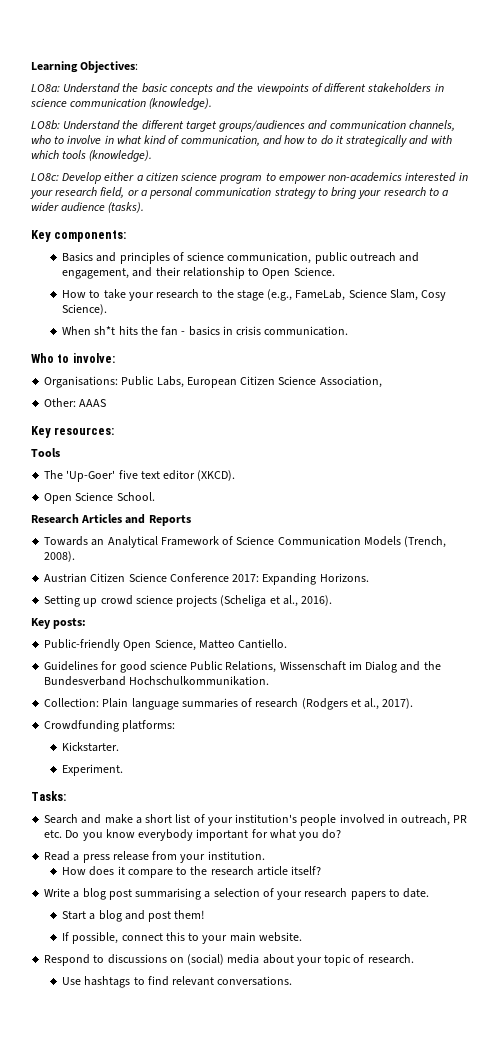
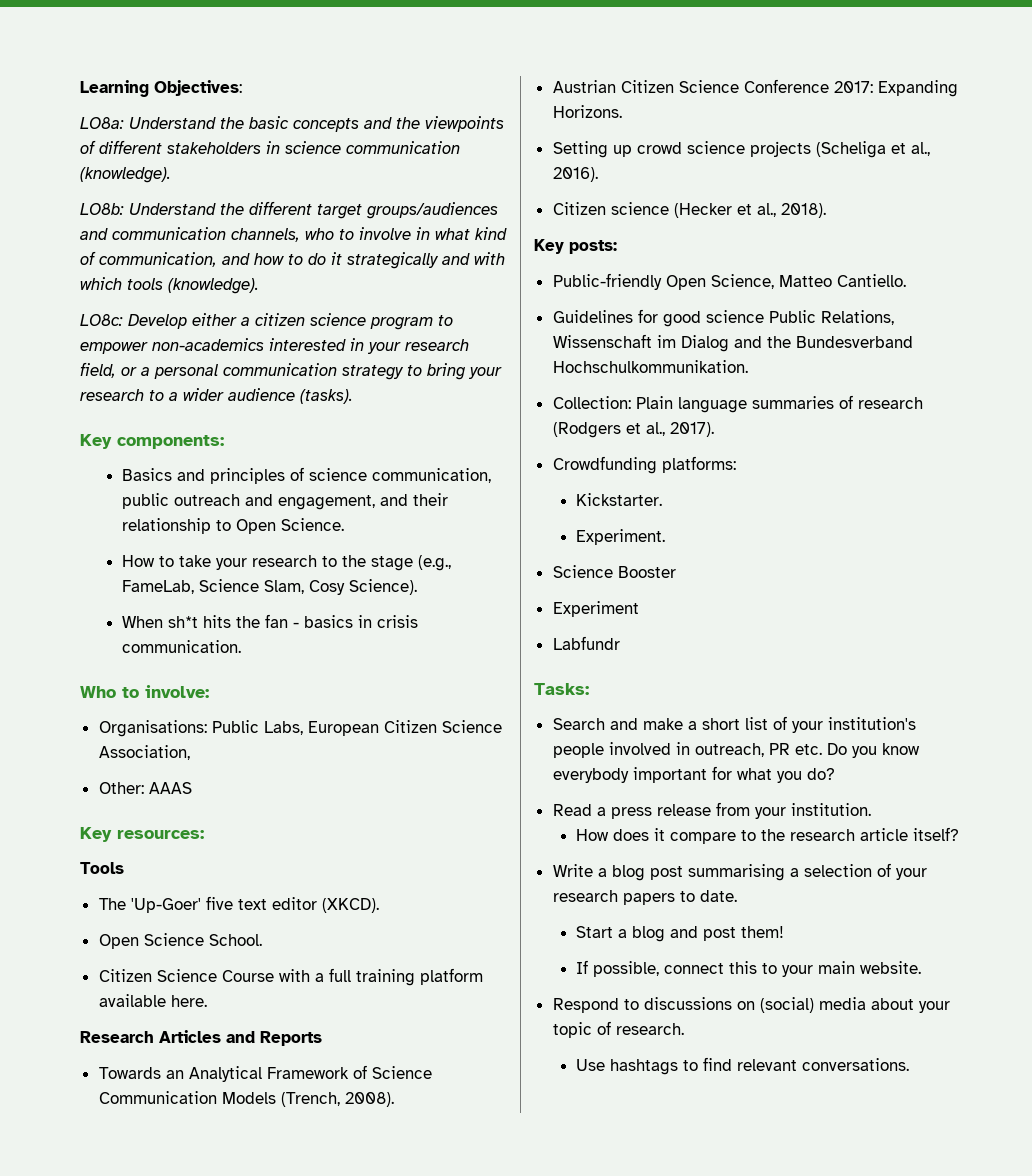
(155, 496) none -> [98,968,483,986] [98,994,207,1007] // Citizen Science Course with a full training platform available here.
(333, 600) none -> [552,202,826,218] // Citizen science (Hecker et al., 2018).
(124, 770) none -> [552,565,676,578] [552,601,639,617] [552,636,620,650] // Science Booster // Experiment // Labfundr

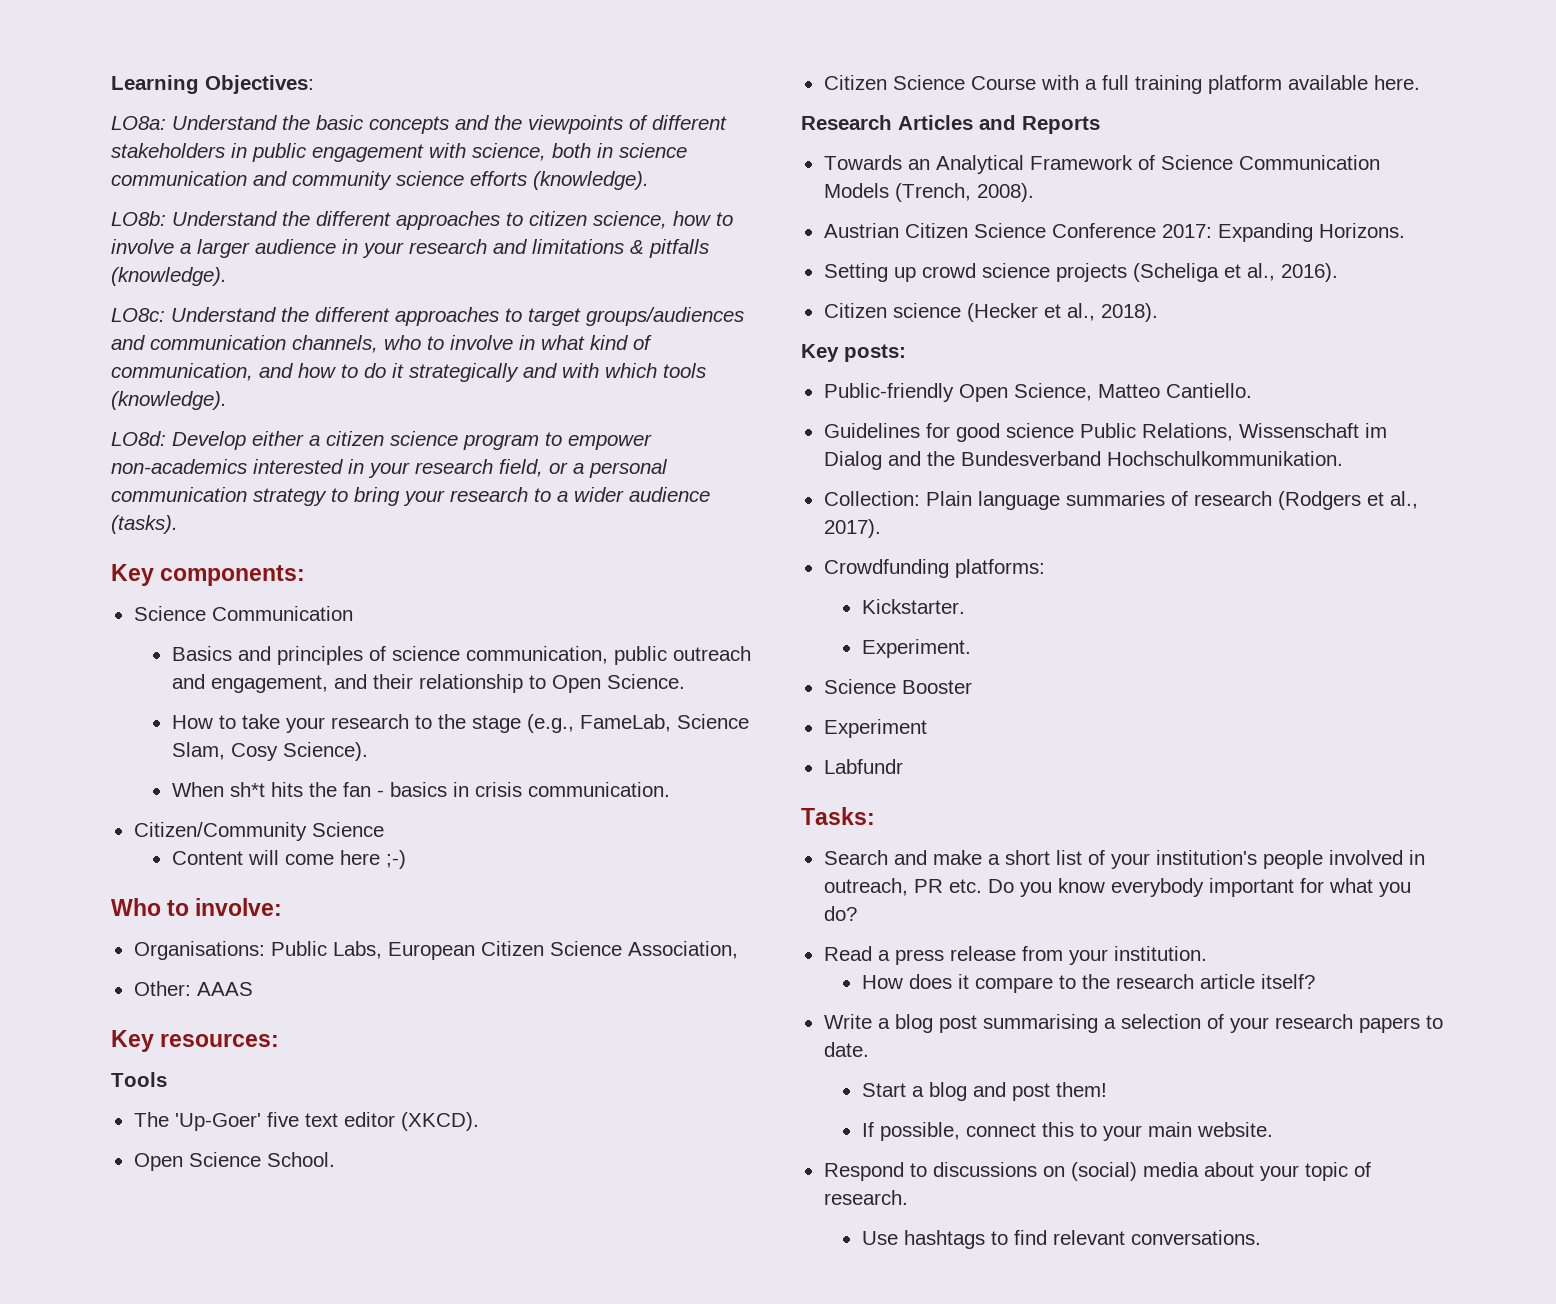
[285,141,460,154] science communication -> [252,143,687,162] [111,171,527,190] public engagement with science, both in science communication and community science efforts
(312, 208) none -> [396,211,733,230] [111,239,709,258] [111,267,227,286] [111,307,522,326] approaches to citizen science, how to involve a larger audience in your research and limitations & pitfalls (knowledge). // LO8c: Understand the different approaches to
[80,314,123,326] LO8c: -> [111,431,166,446] LO8d:
(224, 442) none -> [133,606,353,621] // Science Communication
(241, 646) none -> [133,822,384,841] [171,850,406,869] // Citizen/Community Science // Content will come here ;-)

